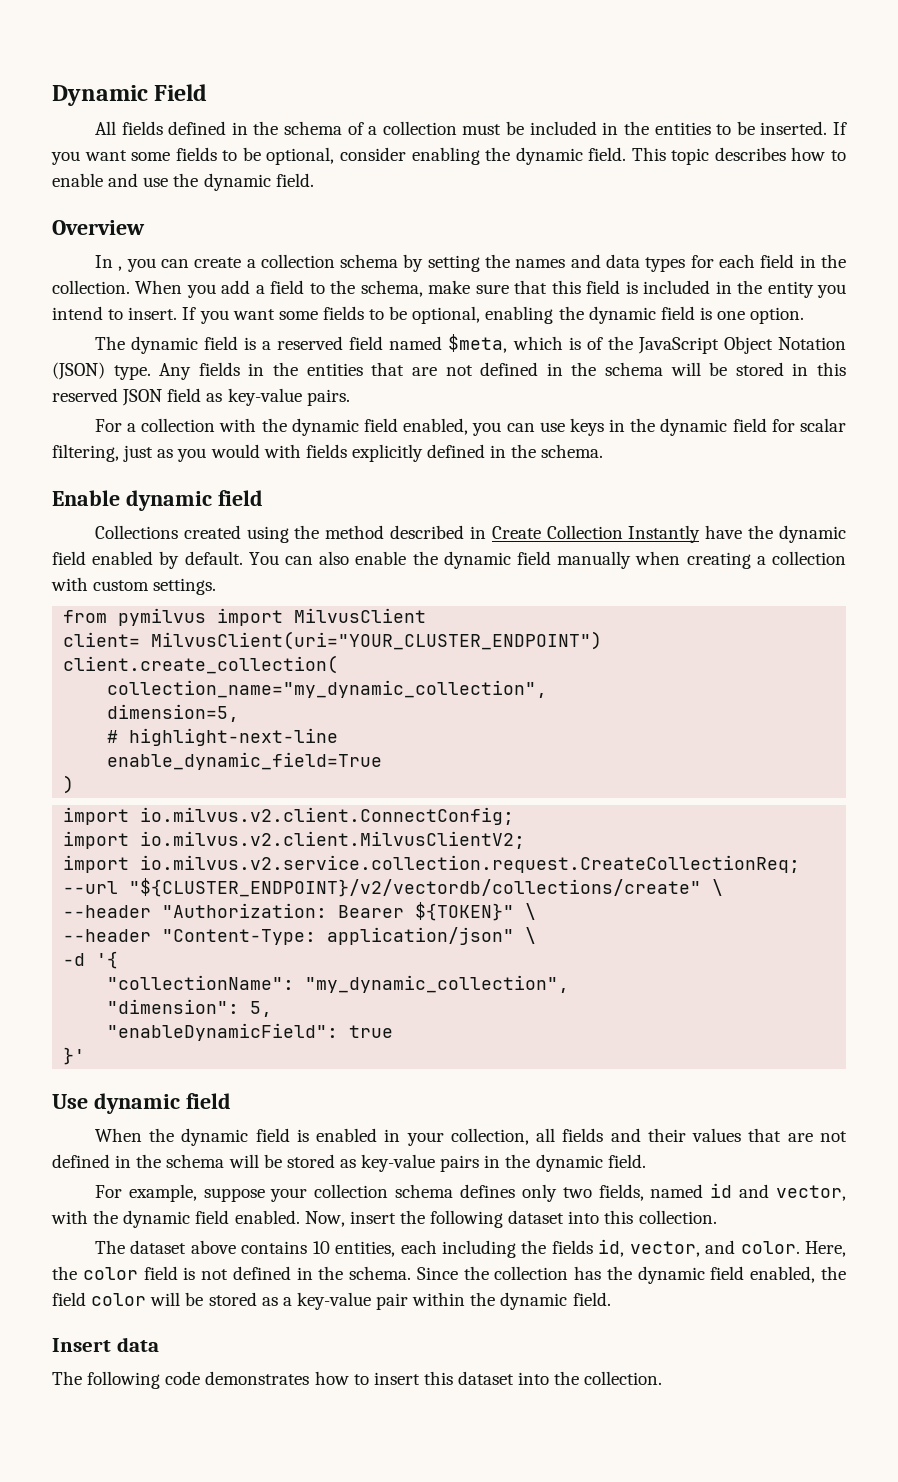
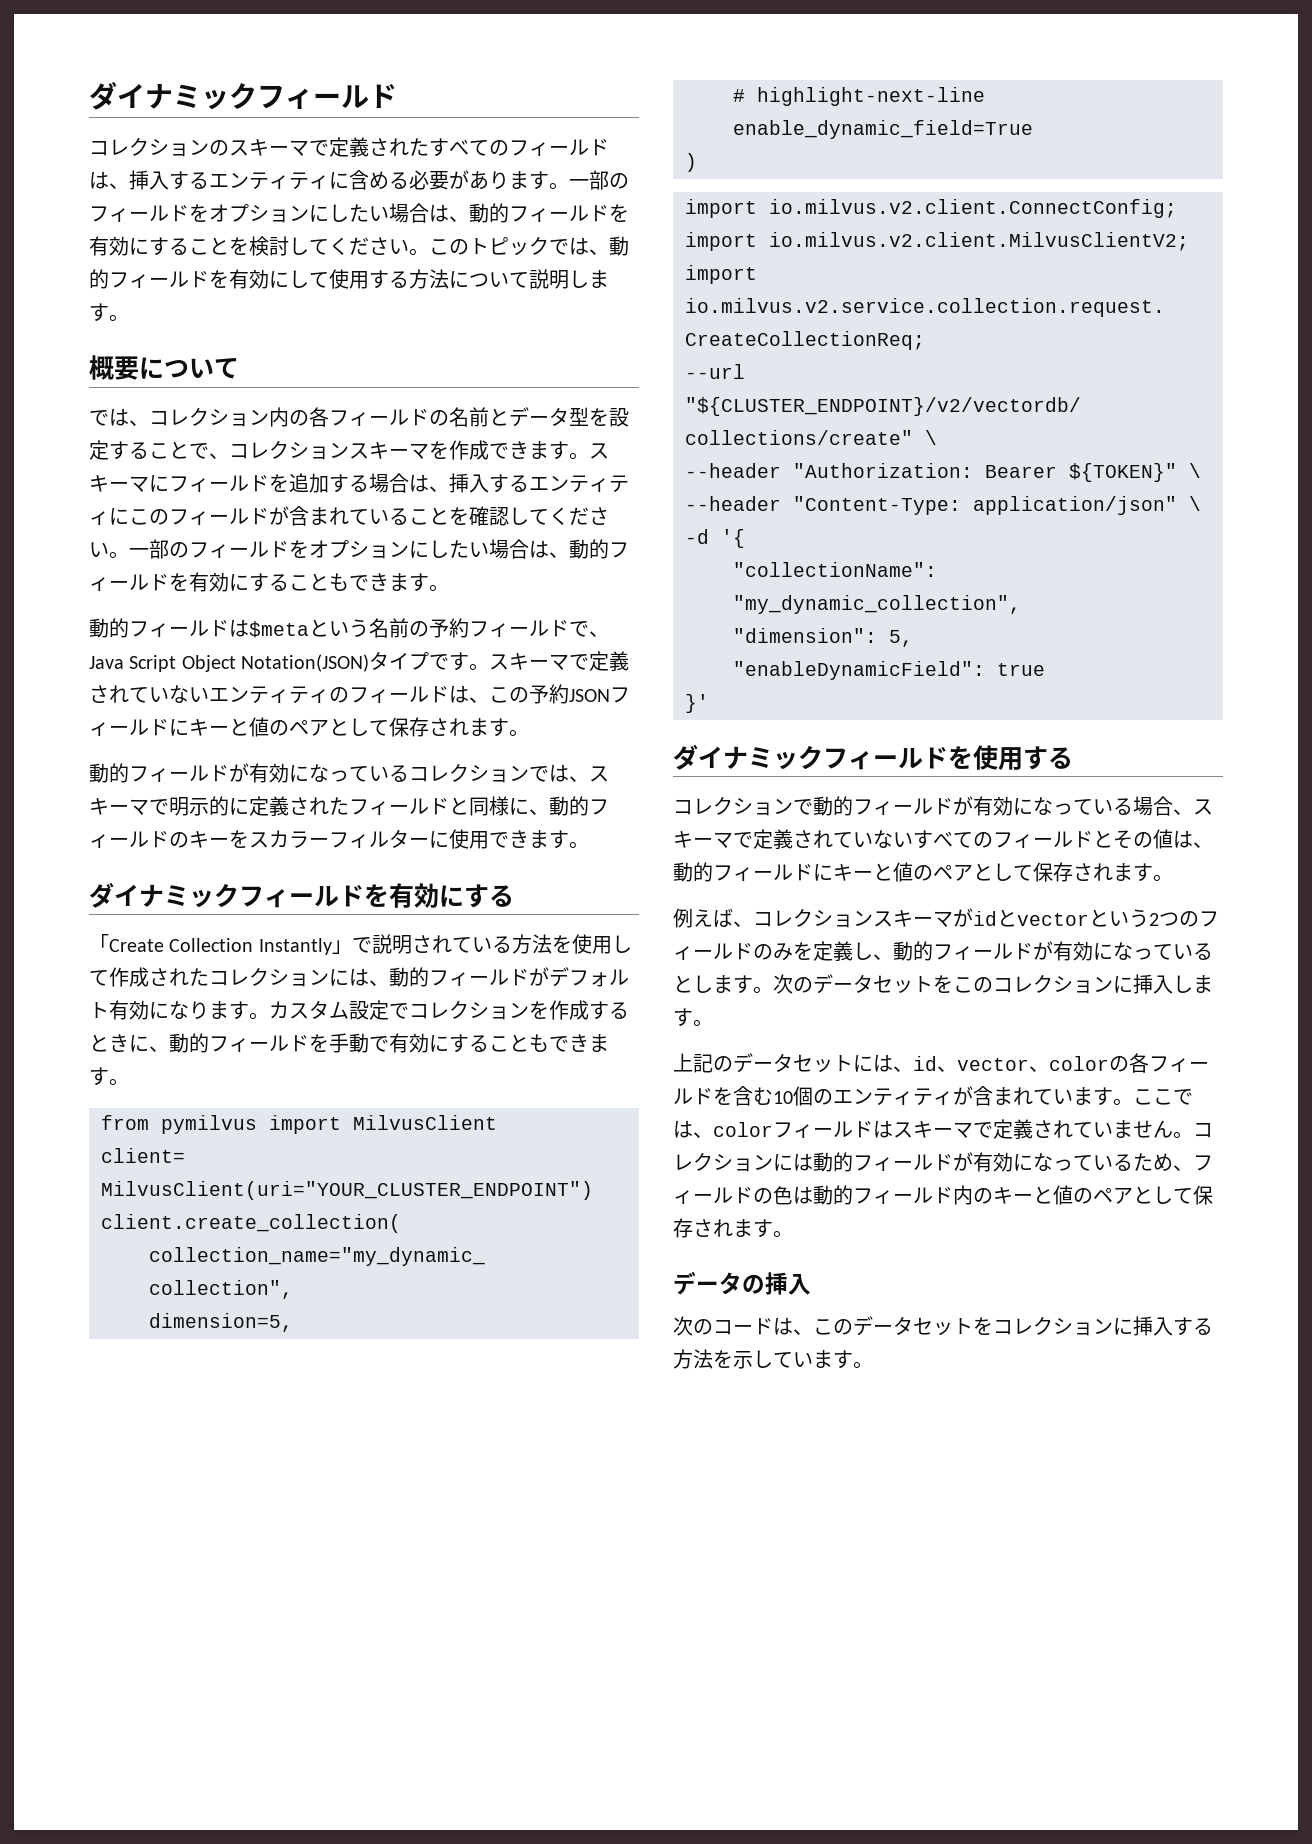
[52,84,208,106] [94,121,847,135] [51,147,846,165] [52,173,314,191] [52,220,145,235] [94,254,847,272] [52,280,847,298] [52,306,805,324] [94,334,847,354] [52,362,846,380] [52,388,350,406] [94,418,846,436] [52,444,604,462] [52,490,263,511] [94,525,846,543] [52,551,847,569] [51,577,217,595] Dynamic Field // All fields defined in the schema of a collection must be included in the entities to be inserted. If you want some fields to be optional, consider enabling the dynamic field. This topic describes how to enable and use the dynamic field. // Overview // In , you can create a collection schema by setting the names and data types for each field in the collection. When you add a field to the schema, make sure that this field is included in the entity you intend to insert. If you want some fields to be optional, enabling the dynamic field is one option. // The dynamic field is a reserved field named $meta, which is of the JavaScript Object Notation (JSON) type. Any fields in the entities that are not defined in the schema will be stored in this reserved JSON field as key-value pairs. // For a collection with the dynamic field enabled, you can use keys in the dynamic field for scalar filtering, just as you would with fields explicitly defined in the schema. // Enable dynamic field // Collections created using the method described in Create Collection Instantly have the dynamic field enabled by default. You can also enable the dynamic field manually when creating a collection with custom settings. -> [89,81,397,110] [89,137,609,157] [89,170,629,190] [89,203,629,223] [89,236,629,256] [89,269,609,289] [89,303,129,322] [89,355,239,380] [89,407,629,427] [89,440,609,460] [89,473,629,493] [89,506,609,526] [89,539,629,559] [89,572,449,592] [89,618,609,638] [89,651,630,672] [89,684,630,704] [89,717,529,737] [89,763,609,783] [89,796,609,816] [89,829,589,849] [89,882,514,908] [89,934,632,955] [89,967,629,987] [89,1000,629,1020] [89,1033,609,1053] [89,1067,129,1086] ダイナミックフィールド // コレクションのスキーマで定義されたすべてのフィールドは、挿入するエンティティに含める必要があります。一部のフィールドをオプションにしたい場合は、動的フィールドを有効にすることを検討してください。このトピックでは、動的フィールドを有効にして使用する方法について説明します。 // 概要について // では、コレクション内の各フィールドの名前とデータ型を設定することで、コレクションスキーマを作成できます。スキーマにフィールドを追加する場合は、挿入するエンティティにこのフィールドが含まれていることを確認してください。一部のフィールドをオプションにしたい場合は、動的フィールドを有効にすることもできます。 // 動的フィールドは$metaという名前の予約フィールドで、Java Script Object Notation(JSON)タイプです。スキーマで定義されていないエンティティのフィールドは、この予約JSONフィールドにキーと値のペアとして保存されます。 // 動的フィールドが有効になっているコレクションでは、スキーマで明示的に定義されたフィールドと同様に、動的フィールドのキーをスカラーフィルターに使用できます。 // ダイナミックフィールドを有効にする // 「Create Collection Instantly」で説明されている方法を使用して作成されたコレクションには、動的フィールドがデフォルト有効になります。カスタム設定でコレクションを作成するときに、動的フィールドを手動で有効にすることもできます。
[52,1093,231,1114] [94,1128,848,1146] [52,1154,646,1172] [94,1183,847,1202] [51,1210,717,1228] [94,1239,846,1258] [52,1266,846,1284] [52,1292,611,1310] [52,1337,159,1352] [52,1371,663,1389] Use dynamic field // When the dynamic field is enabled in your collection, all fields and their values that are not defined in the schema will be stored as key-value pairs in the dynamic field. // For example, suppose your collection schema defines only two fields, named id and vector, with the dynamic field enabled. Now, insert the following dataset into this collection. // The dataset above contains 10 entities, each including the fields id, vector, and color. Here, the color field is not defined in the schema. Since the collection has the dynamic field enabled, the field color will be stored as a key-value pair within the dynamic field. // Insert data // The following code demonstrates how to insert this dataset into the collection. -> [673,744,1073,771] [673,796,1213,816] [673,829,1213,849] [673,862,1173,882] [673,908,1219,928] [673,941,1213,961] [673,974,1213,994] [673,1008,713,1027] [673,1053,1209,1073] [673,1086,1193,1106] [673,1119,1213,1139] [673,1152,1213,1172] [673,1185,1213,1205] [673,1218,793,1238] [673,1271,811,1295] [673,1316,1213,1336] [673,1349,873,1369] ダイナミックフィールドを使用する // コレクションで動的フィールドが有効になっている場合、スキーマで定義されていないすべてのフィールドとその値は、動的フィールドにキーと値のペアとして保存されます。 // 例えば、コレクションスキーマがidとvectorという2つのフィールドのみを定義し、動的フィールドが有効になっているとします。次のデータセットをこのコレクションに挿入します。 // 上記のデータセットには、id、vector、colorの各フィールドを含む10個のエンティティが含まれています。ここでは、colorフィールドはスキーマで定義されていません。コレクションには動的フィールドが有効になっているため、フィールドの色は動的フィールド内のキーと値のペアとして保存されます。 // データの挿入 // 次のコードは、このデータセットをコレクションに挿入する方法を示しています。

